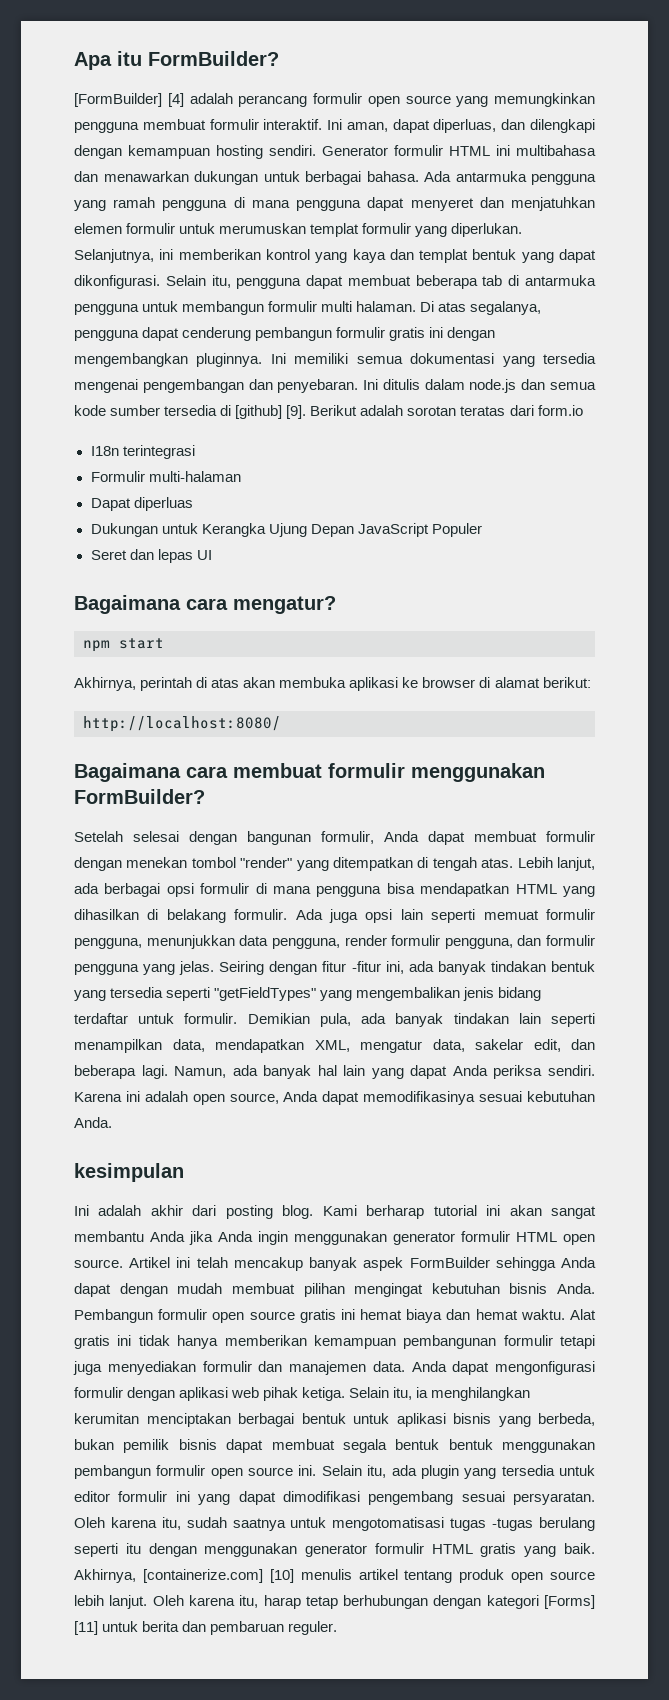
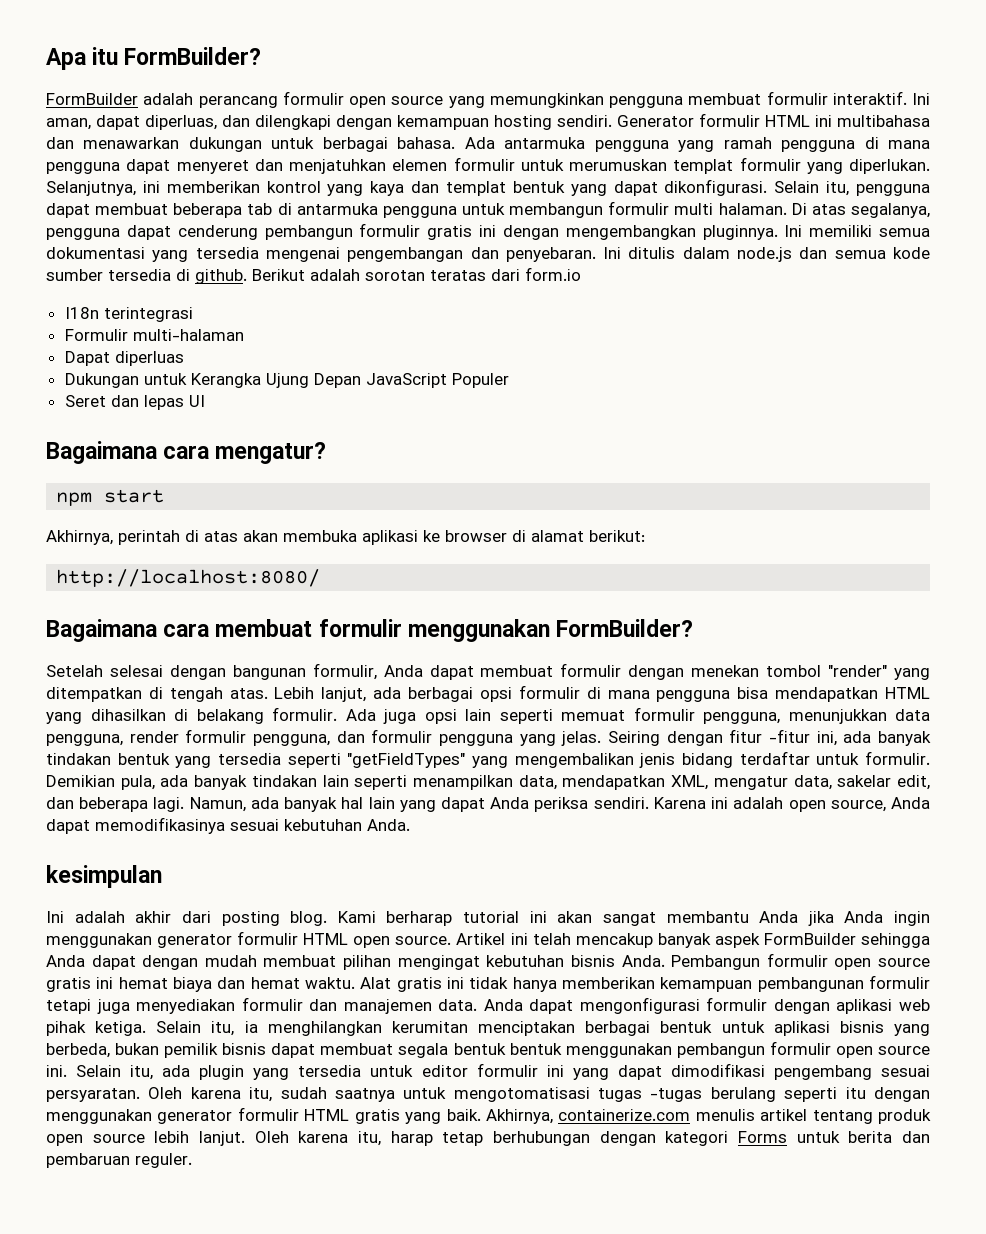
[74,93,184,107] [FormBuilder] [4] -> [46,93,138,105] FormBuilder
[235,405,307,419] [github] [9]. -> [195,269,247,284] github.
[142,1569,294,1583] [containerize.com] [10] -> [558,1109,691,1121] containerize.com
[544,1595,595,1609] [74,1621,98,1635] [Forms] [11] -> [737,1131,787,1143] Forms

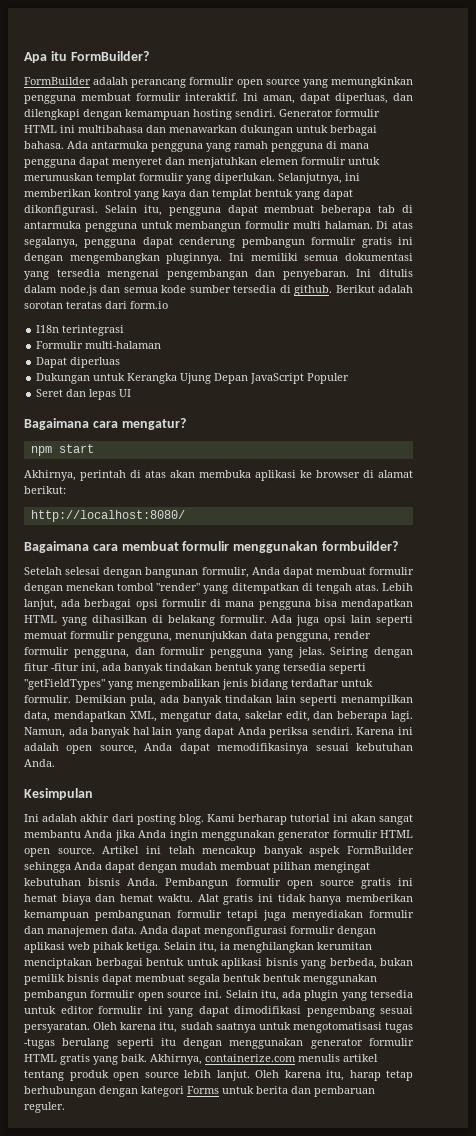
[556,619,694,637] FormBuilder? -> [321,541,398,551] formbuilder?
[46,865,162,888] kesimpulan -> [24,788,93,800] Kesimpulan

